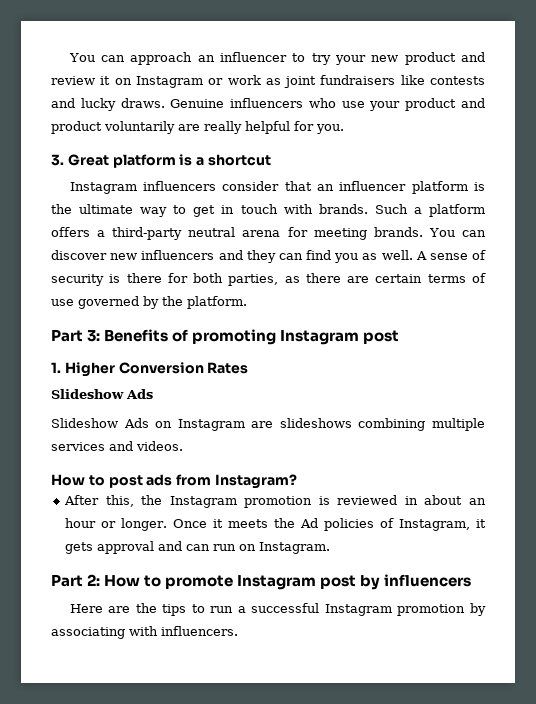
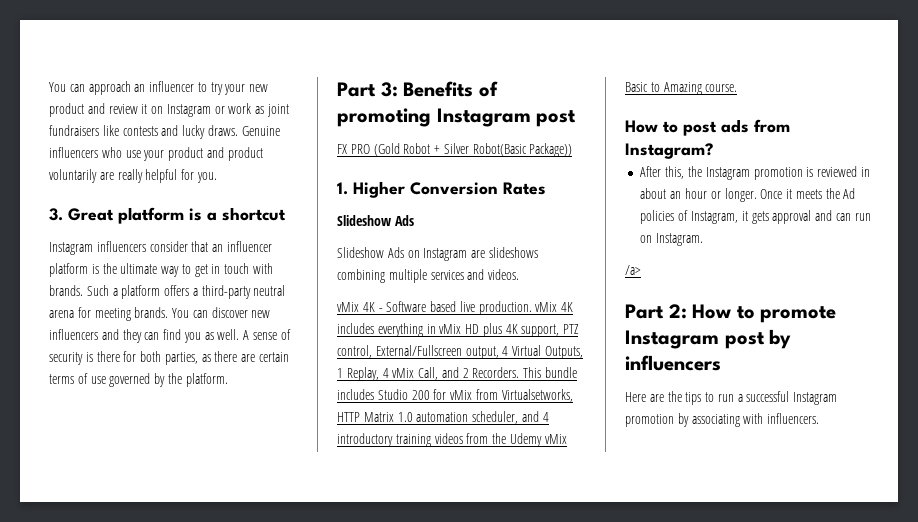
(400, 337) none -> [337,143,573,157] // FX PRO (Gold Robot + Silver Robot(Basic Package))
(183, 446) none -> [337,301,574,315] [337,323,580,337] [337,345,583,359] [337,367,578,381] [337,389,573,402] [337,411,549,424] [337,433,567,447] [625,82,738,95] // vMix 4K - Software based live production. vMix 4K includes everything in vMix HD plus 4K support, PTZ control, External/Fullscreen output, 4 Virtual Outputs, 1 Replay, 4 vMix Call, and 2 Recorders. This bundle includes Studio 200 for vMix from Virtualsetworks, HTTP Matrix 1.0 automation scheduler, and 4 introductory training videos from the Udemy vMix Basic to Amazing course.
(331, 548) none -> [625,265,641,275] // /a>

